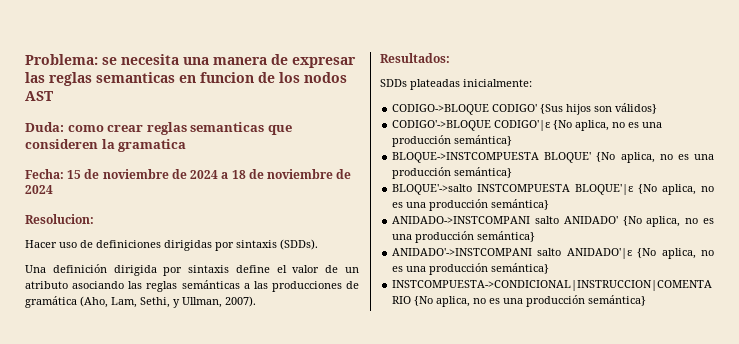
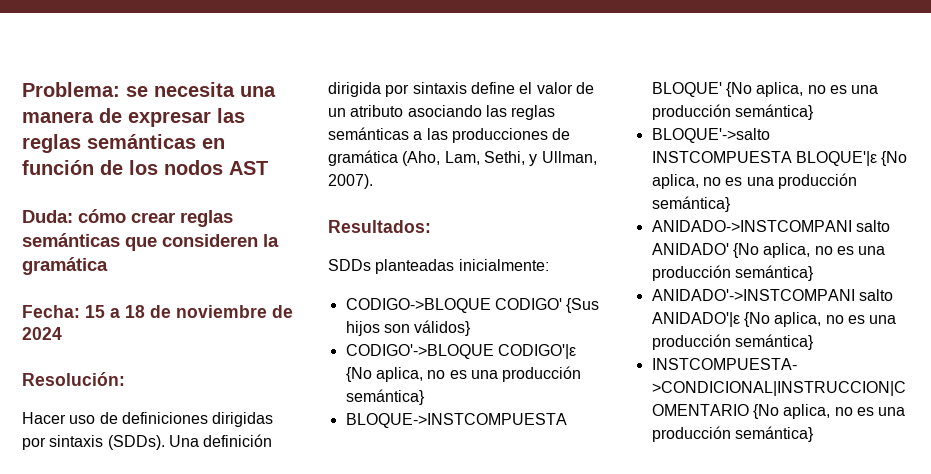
[96,72,254,83] semanticas en funcion -> [87,134,225,149] [22,160,94,175] semánticas en función
[67,125,104,132] como -> [78,209,126,223] cómo
[190,122,265,132] semanticas -> [22,233,120,247] semánticas
[118,139,187,152] gramatica -> [22,257,108,275] gramática
[84,169,219,179] de noviembre de 2024 -> (105, 311) none
[25,214,94,224] Resolucion: -> [22,372,125,386] Resolución:
(318, 244) // -> (165, 442) none
[410,79,460,90] plateadas -> [375,259,455,274] planteadas

